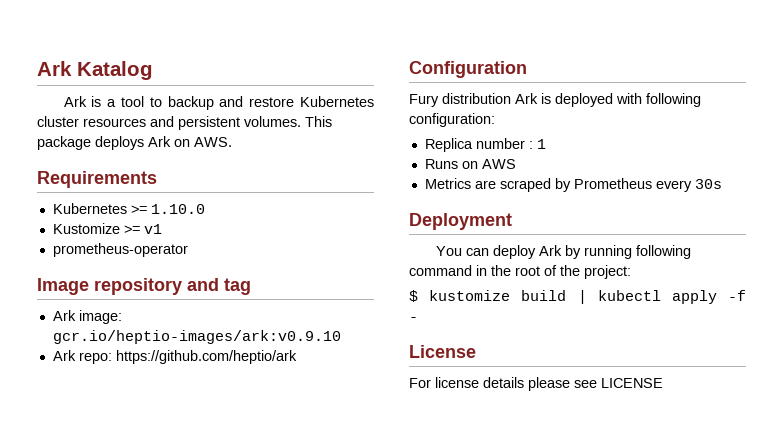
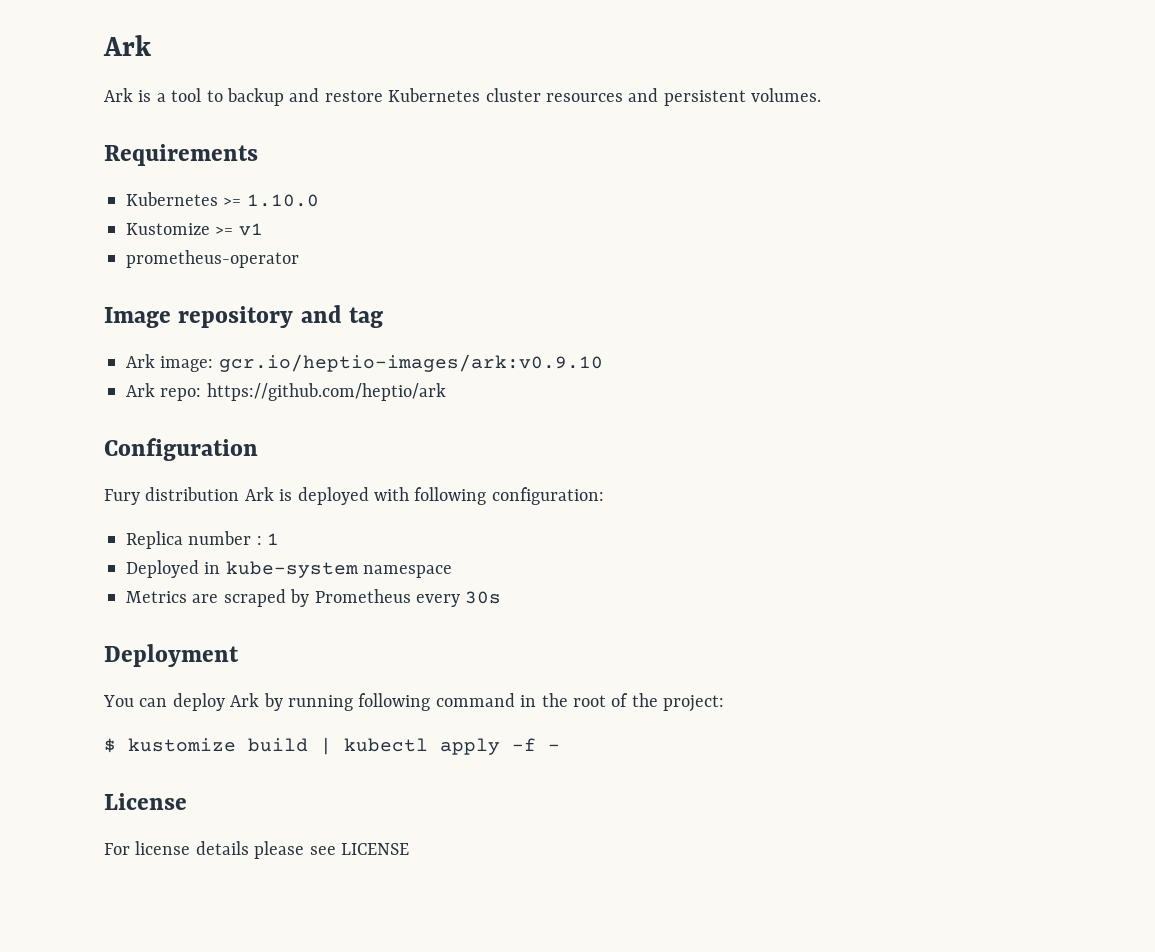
[37,61,153,80] Ark Katalog -> [103,35,151,56] Ark
[305,116,332,127] [37,136,232,150] This package deploys Ark on AWS. -> (822, 95) none
[424,159,516,169] Runs on AWS -> [126,560,453,578] Deployed in kube-system namespace

